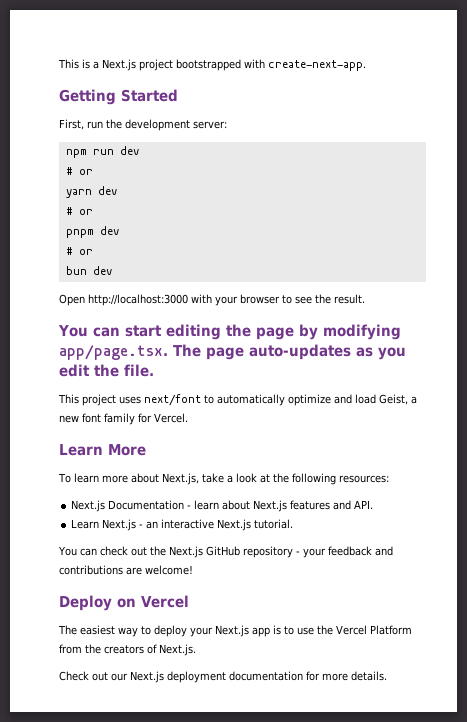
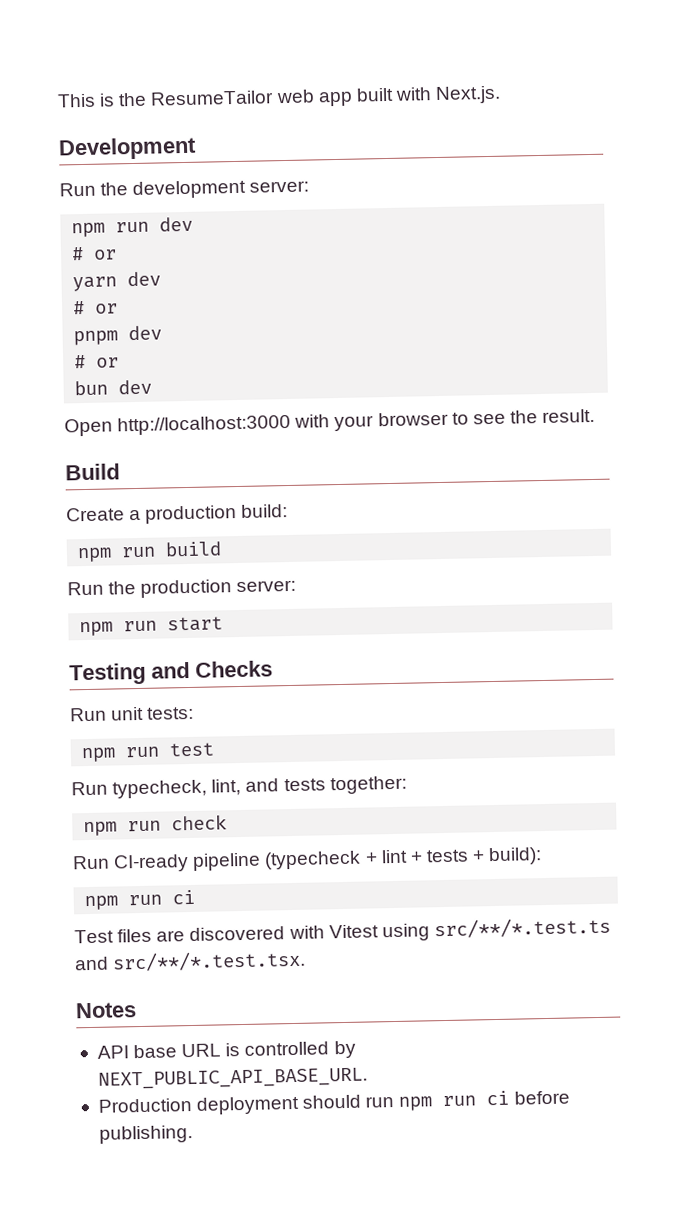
[93,59,366,71] [59,89,178,105] [59,119,103,130] a Next.js project bootstrapped with create-next-app. // Getting Started // First, run -> [118,85,502,107] [58,136,197,161] [59,182,96,197] the ResumeTailor web app built with Next.js. // Development // Run
[58,324,401,340] [59,344,406,360] [59,364,154,377] [58,394,417,406] [59,413,188,425] [59,444,146,456] [58,473,389,485] [71,500,374,512] [71,519,294,531] [58,546,393,558] [59,565,193,575] [59,595,189,611] [58,625,412,637] [59,644,196,656] [59,671,387,683] You can start editing the page by modifying app/page.tsx. The page auto-updates as you edit the file. // This project uses next/font to automatically optimize and load Geist, a new font family for Vercel. // Learn More // To learn more about Next.js, take a look at the following resources: // Next.js Documentation - learn about Next.js features and API. // Learn Next.js - an interactive Next.js tutorial. // You can check out the Next.js GitHub repository - your feedback and contributions are welcome! // Deploy on Vercel // The easiest way to deploy your Next.js app is to use the Vercel Platform from the creators of Next.js. // Check out our Next.js deployment documentation for more details. -> [65,463,120,481] [66,504,289,524] [77,541,223,563] [67,579,297,598] [79,616,224,637] [69,660,273,686] [70,706,195,722] [81,742,215,763] [71,775,407,799] [83,814,228,837] [72,847,543,873] [84,889,196,911] [74,916,611,944] [74,949,307,972] [75,1002,137,1019] [96,1040,356,1059] [97,1067,368,1090] [97,1090,570,1115] [98,1125,193,1144] Build // Create a production build: // npm run build // Run the production server: // npm run start // Testing and Checks // Run unit tests: // npm run test // Run typecheck, lint, and tests together: // npm run check // Run CI-ready pipeline (typecheck + lint + tests + build): // npm run ci // Test files are discovered with Vitest using src/**/*.test.ts and src/**/*.test.tsx. // Notes // API base URL is controlled by NEXT_PUBLIC_API_BASE_URL. // Production deployment should run npm run ci before publishing.

